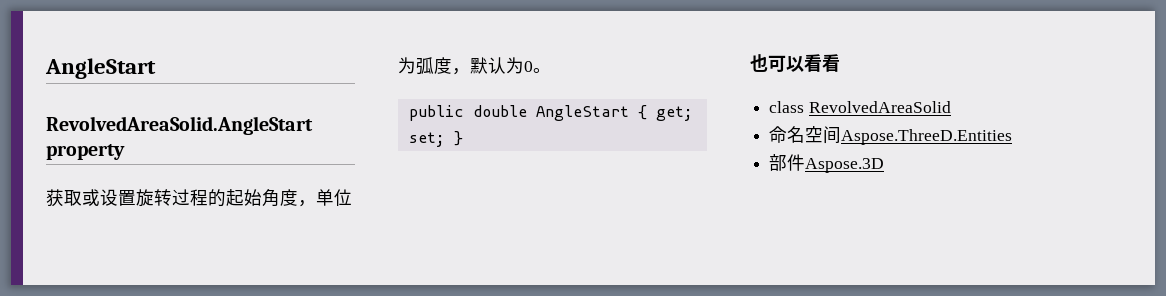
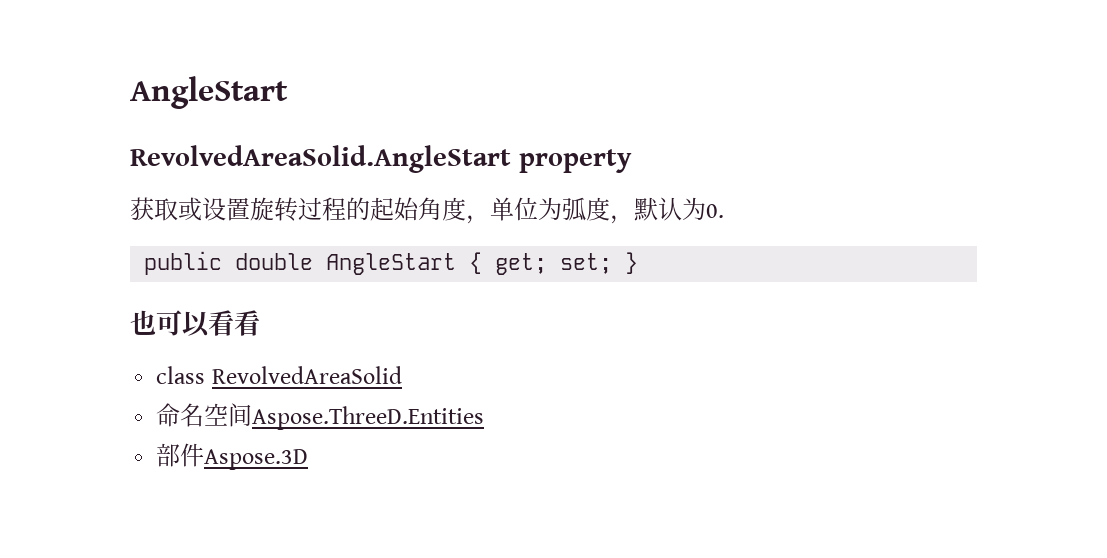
[524,61,551,73] 0。 -> [706,204,724,218] 0.

